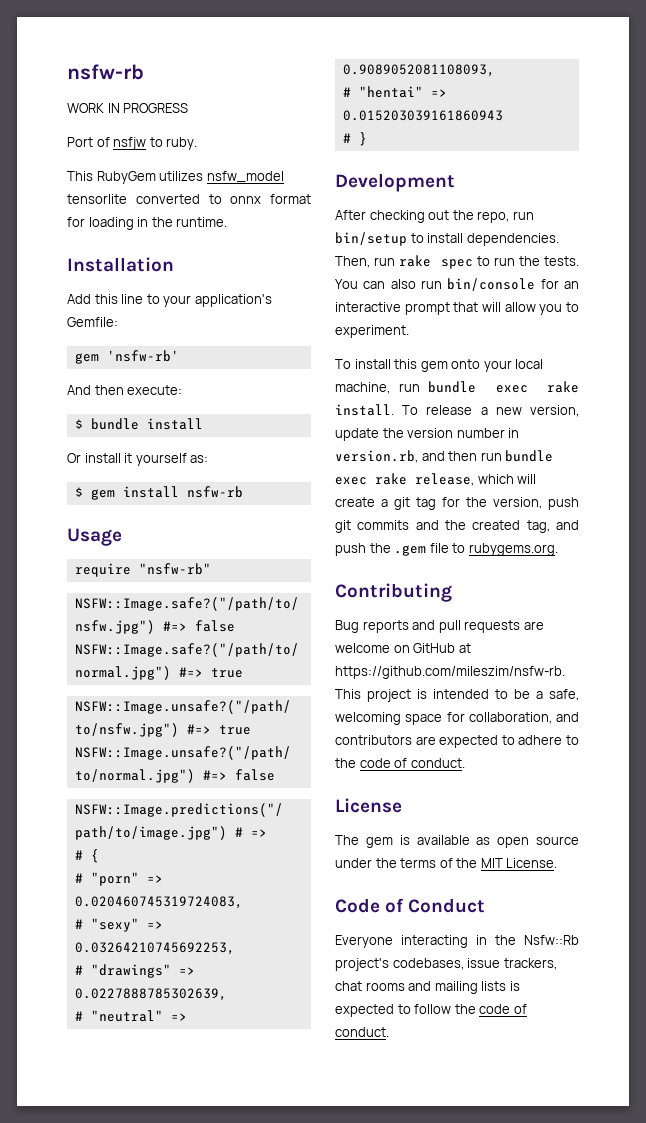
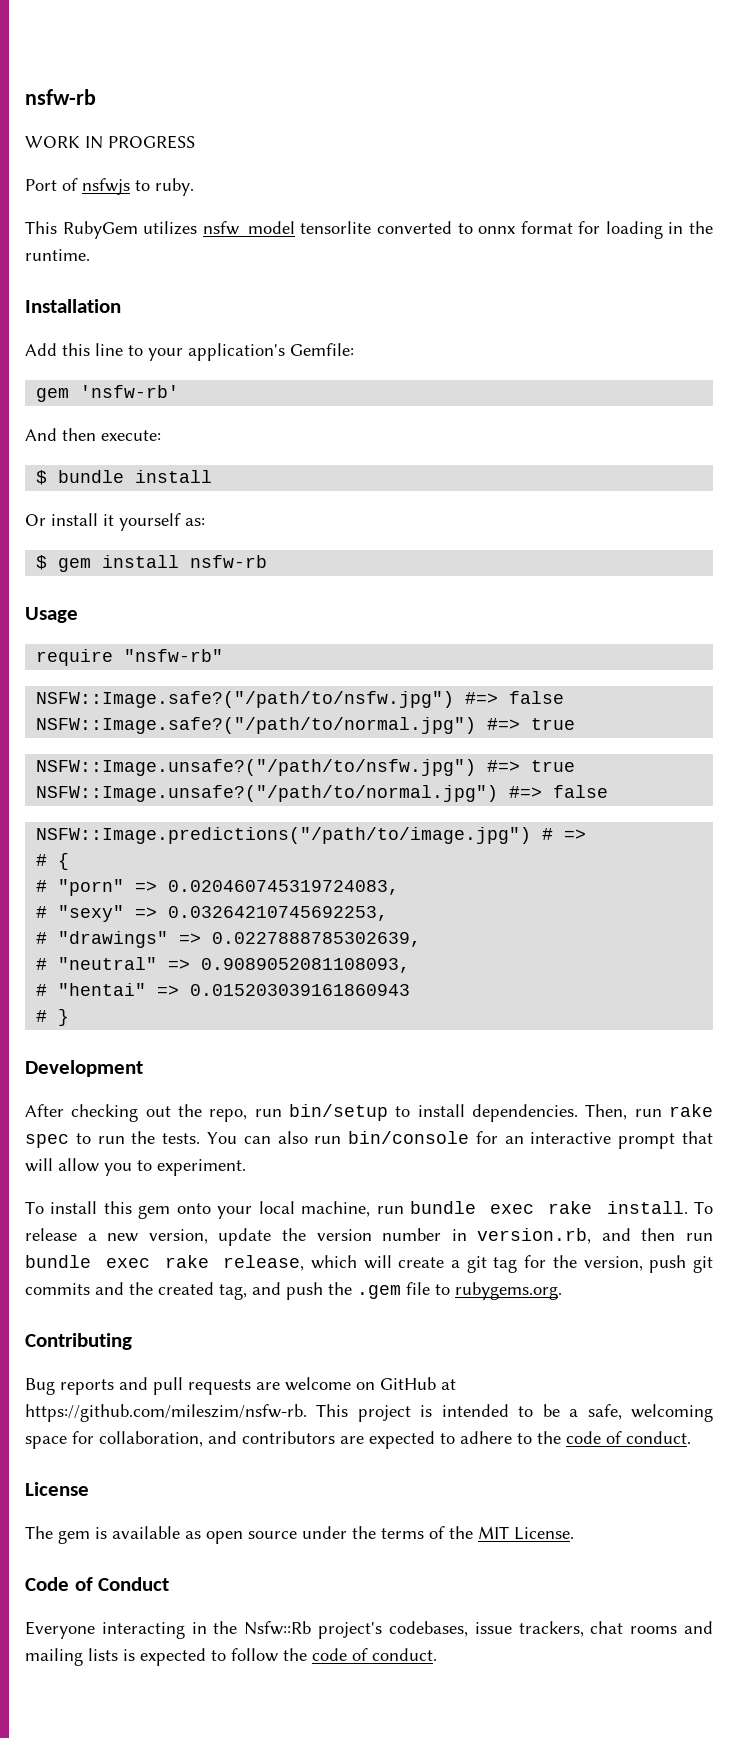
[113,137,147,150] nsfjw -> [82,178,130,195] nsfwjs

